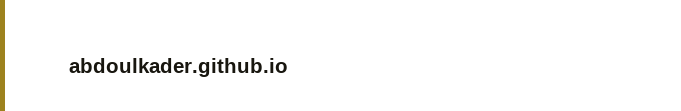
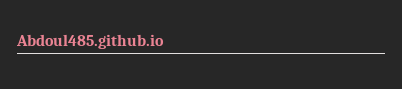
[69,58,288,77] abdoulkader.github.io -> [16,34,164,49] Abdoul485.github.io

